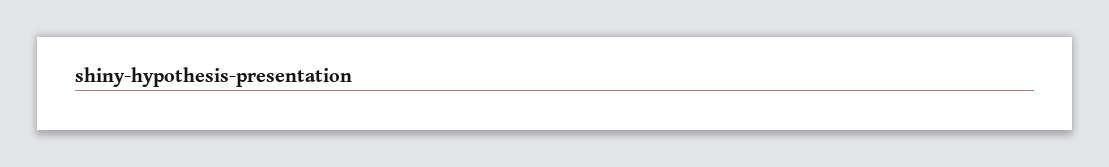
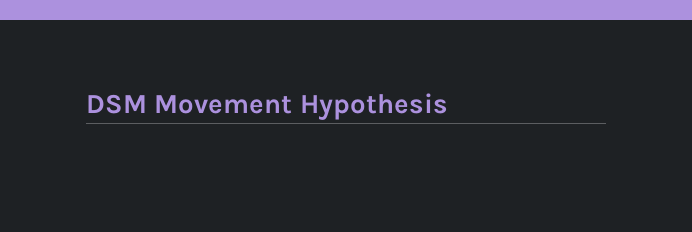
[75,67,352,87] shiny-hypothesis-presentation -> [86,93,448,120] DSM Movement Hypothesis

